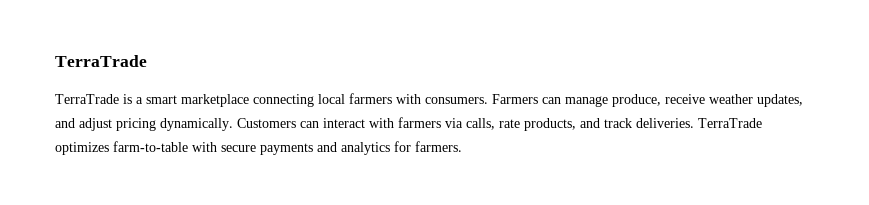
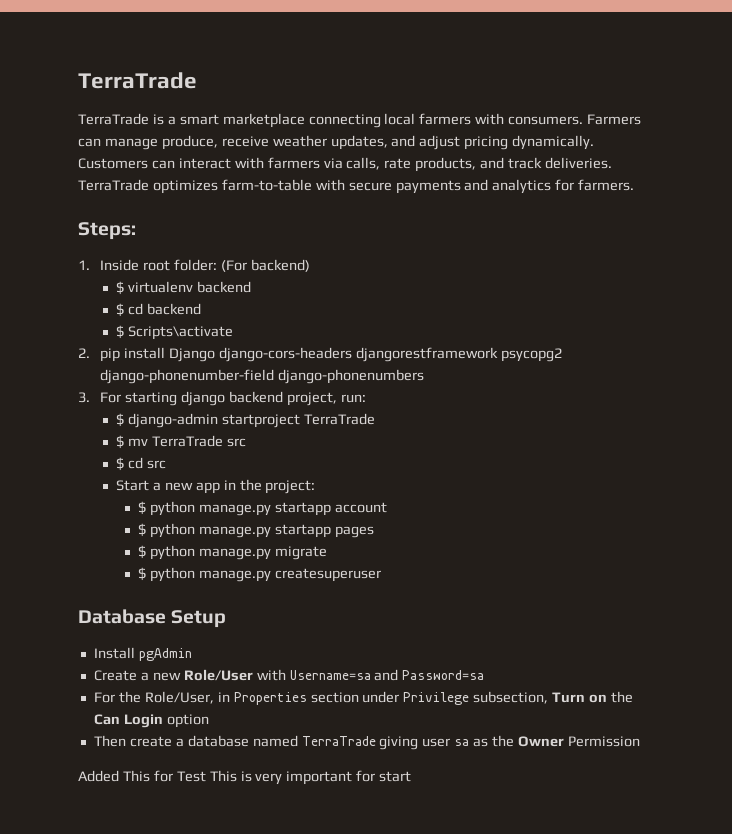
(462, 146) none -> [78,222,136,240] [78,259,310,272] [115,281,251,295] [115,303,201,317] [115,325,233,340] [78,347,562,362] [99,369,424,384] [78,391,366,406] [115,413,375,428] [115,435,246,449] [115,457,166,471] [115,479,316,494] [137,501,387,516] [137,523,374,538] [137,545,327,560] [137,567,381,582] [78,609,227,628] [93,647,192,661] [93,669,485,681] [93,691,634,705] [93,714,209,728] [93,735,640,750] [78,770,412,785] // Steps: // 1. Inside root folder: (For backend) // $ virtualenv backend // $ cd backend // $ Scripts\activate // 2. pip install Django django-cors-headers djangorestframework psycopg2 django-phonenumber-field django-phonenumbers // 3. For starting django backend project, run: // $ django-admin startproject TerraTrade // $ mv TerraTrade src // $ cd src // Start a new app in the project: // $ python manage.py startapp account // $ python manage.py startapp pages // $ python manage.py migrate // $ python manage.py createsuperuser // Database Setup // Install pgAdmin // Create a new Role/User with Username=sa and Password=sa // For the Role/User, in Properties section under Privilege subsection, Turn on the Can Login option // Then create a database named TerraTrade giving user sa as the Owner Permission // Added This for Test This is very important for start

